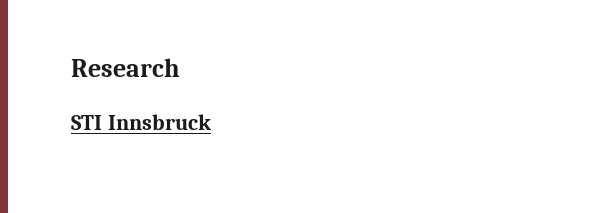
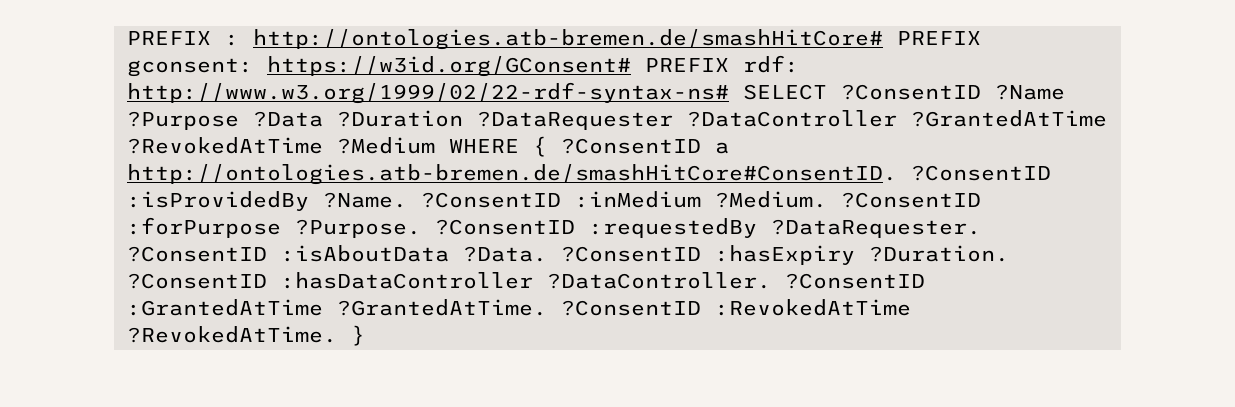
[71,58,180,77] [71,114,212,130] Research // STI Innsbruck -> [126,29,981,50] [126,55,799,77] [126,82,1065,104] [126,110,1107,130] [126,136,729,157] [126,164,1051,185] [126,191,981,211] [126,217,981,238] [126,245,1009,265] [126,272,925,289] [126,299,911,316] [126,325,365,346] PREFIX : http://ontologies.atb-bremen.de/smashHitCore# PREFIX gconsent: https://w3id.org/GConsent# PREFIX rdf: http://www.w3.org/1999/02/22-rdf-syntax-ns# SELECT ?ConsentID ?Name ?Purpose ?Data ?Duration ?DataRequester ?DataController ?GrantedAtTime ?RevokedAtTime ?Medium WHERE { ?ConsentID a http://ontologies.atb-bremen.de/smashHitCore#ConsentID. ?ConsentID :isProvidedBy ?Name. ?ConsentID :inMedium ?Medium. ?ConsentID :forPurpose ?Purpose. ?ConsentID :requestedBy ?DataRequester. ?ConsentID :isAboutData ?Data. ?ConsentID :hasExpiry ?Duration. ?ConsentID :hasDataController ?DataController. ?ConsentID :GrantedAtTime ?GrantedAtTime. ?ConsentID :RevokedAtTime ?RevokedAtTime. }

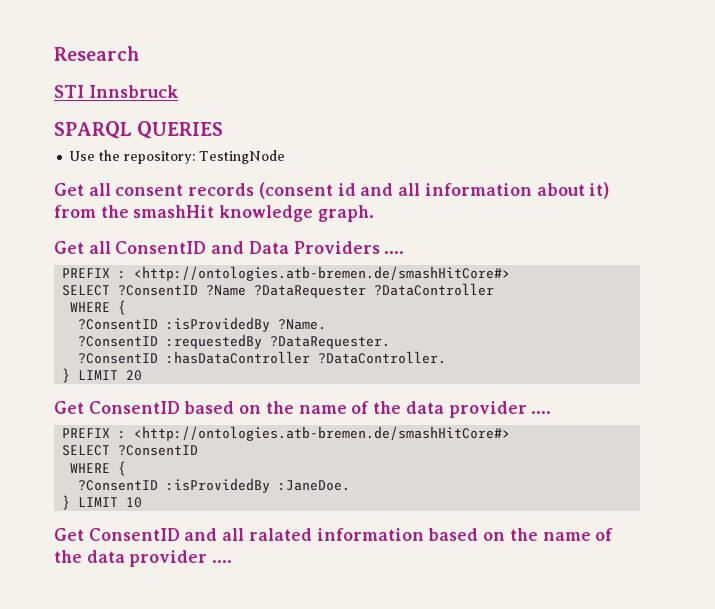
[126,29,981,50] [126,55,799,77] [126,82,1065,104] [126,110,463,130] PREFIX : http://ontologies.atb-bremen.de/smashHitCore# PREFIX gconsent: https://w3id.org/GConsent# PREFIX rdf: http://www.w3.org/1999/02/22-rdf-syntax-ns# SELECT ?ConsentID ?Name ?Purpose ?Data ?Duration -> [54,46,139,61] [54,85,178,98] [54,121,224,139] [69,150,286,164] [54,182,610,199] [54,205,374,222] [54,241,405,254] [62,266,511,281] [62,285,247,296] Research // STI Innsbruck // SPARQL QUERIES // Use the repository: TestingNode // Get all consent records (consent id and all information about it) from the smashHit knowledge graph. // Get all ConsentID and Data Providers .... // PREFIX : <http://ontologies.atb-bremen.de/smashHitCore#> // SELECT ?ConsentID ?Name
[910,110,1107,127] [126,136,729,157] [126,164,897,185] ?GrantedAtTime ?RevokedAtTime ?Medium WHERE { ?ConsentID a http://ontologies.atb-bremen.de/smashHitCore#ConsentID. -> [70,300,127,315] // WHERE { //
[420,191,981,208] [126,217,981,238] [126,245,1009,265] [126,272,925,289] [126,299,911,316] [126,325,365,346] ?ConsentID :inMedium ?Medium. ?ConsentID :forPurpose ?Purpose. ?ConsentID :requestedBy ?DataRequester. ?ConsentID :isAboutData ?Data. ?ConsentID :hasExpiry ?Duration. ?ConsentID :hasDataController ?DataController. ?ConsentID :GrantedAtTime ?GrantedAtTime. ?ConsentID :RevokedAtTime ?RevokedAtTime. } -> [78,334,391,349] [78,351,447,364] [62,368,143,383] [54,401,552,418] [62,426,511,441] [62,445,199,456] [70,461,127,476] [78,478,351,493] [62,495,143,510] [54,528,614,541] [54,550,233,567] // ?ConsentID :requestedBy ?DataRequester. // ?ConsentID :hasDataController ?DataController. // } LIMIT 20 // Get ConsentID based on the name of the data provider .... // PREFIX : <http://ontologies.atb-bremen.de/smashHitCore#> // SELECT ?ConsentID // WHERE { // ?ConsentID :isProvidedBy :JaneDoe. // } LIMIT 10 // Get ConsentID and all ralated information based on the name of the data provider ....

